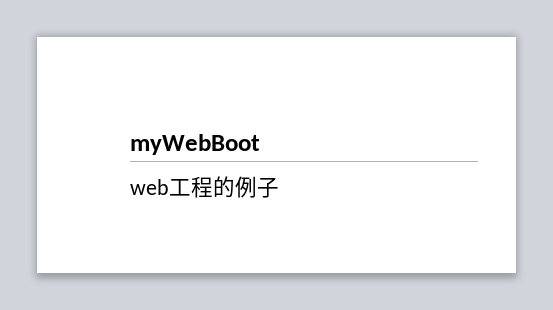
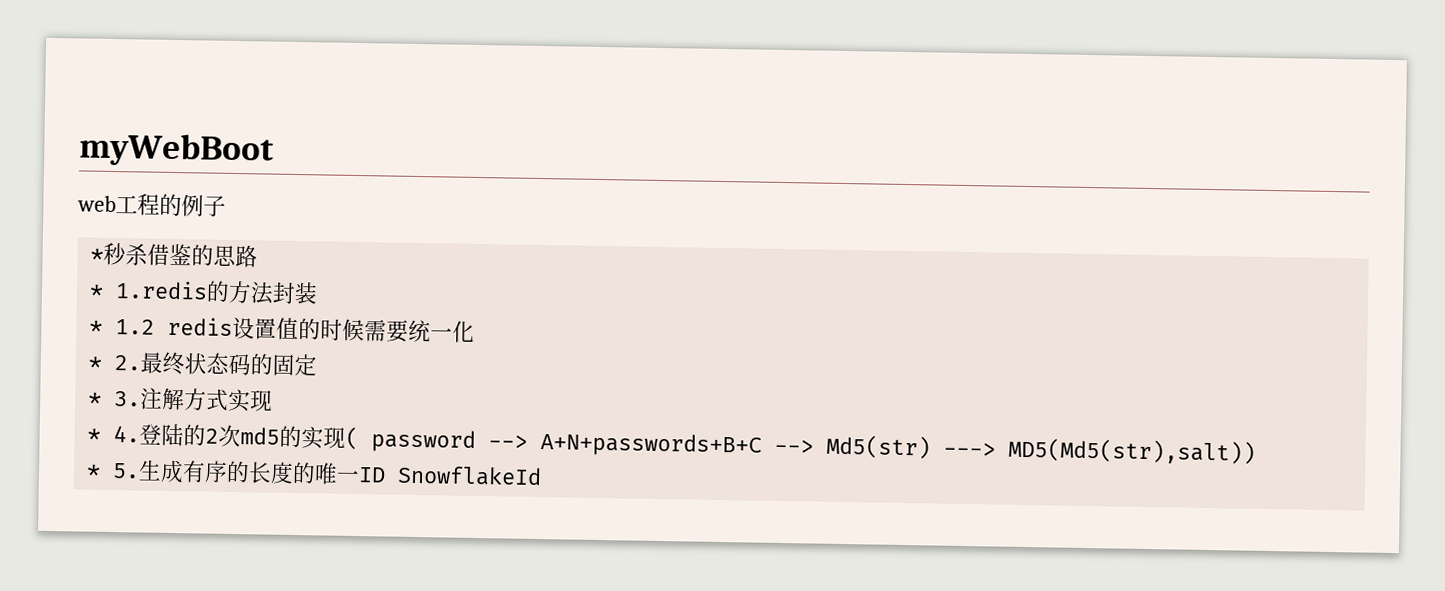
(279, 187) none -> [90,242,259,268] [89,280,319,305] [89,316,476,343] [88,351,318,377] [88,387,274,413] [87,423,1257,465] [86,459,543,487] // *秒杀借鉴的思路 // * 1.redis的方法封装 // * 1.2 redis设置值的时候需要统一化 // * 2.最终状态码的固定 // * 3.注解方式实现 // * 4.登陆的2次md5的实现( password --> A+N+passwords+B+C --> Md5(str) ---> MD5(Md5(str),salt)) // * 5.生成有序的长度的唯一ID SnowflakeId

